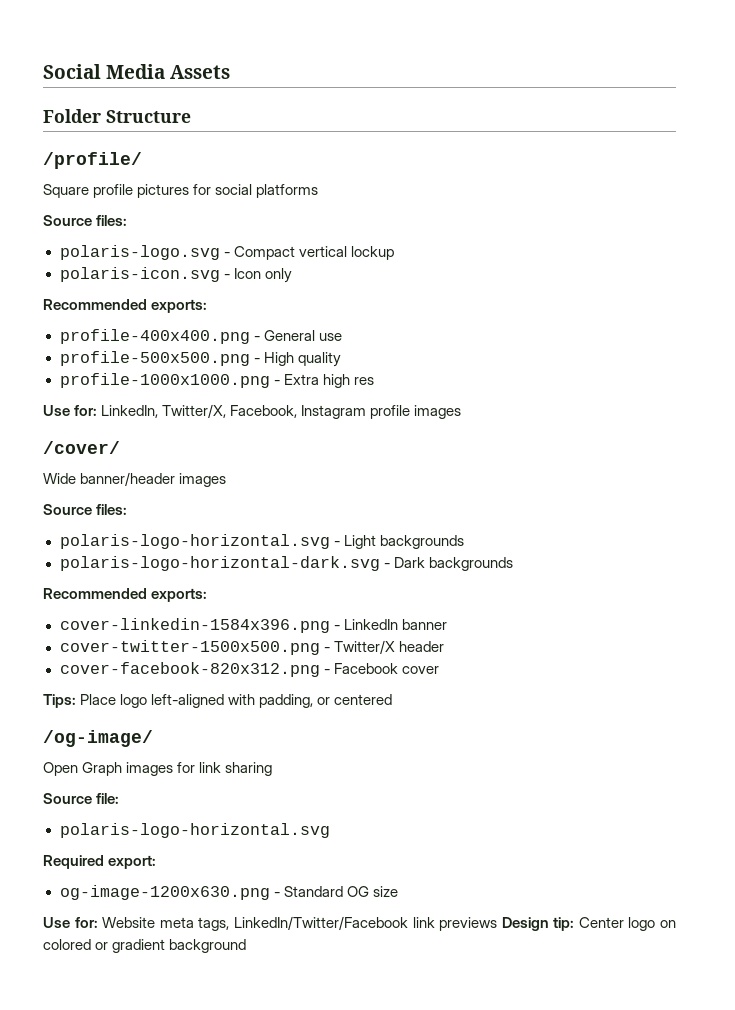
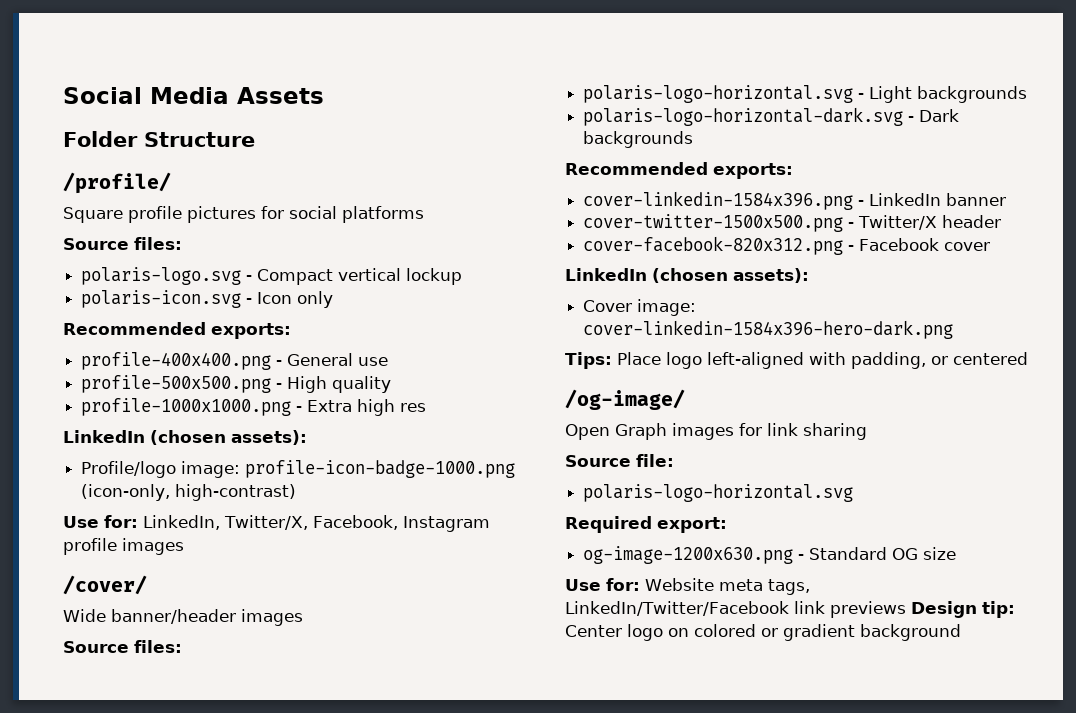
(374, 381) none -> [63,430,307,445] [81,460,516,478] [81,484,297,501] // LinkedIn (chosen assets): // Profile/logo image: profile-icon-badge-1000.png (icon-only, high-contrast)
(439, 670) none -> [565,268,809,283] [583,299,697,316] [583,320,954,339] // LinkedIn (chosen assets): // Cover image: cover-linkedin-1584x396-hero-dark.png

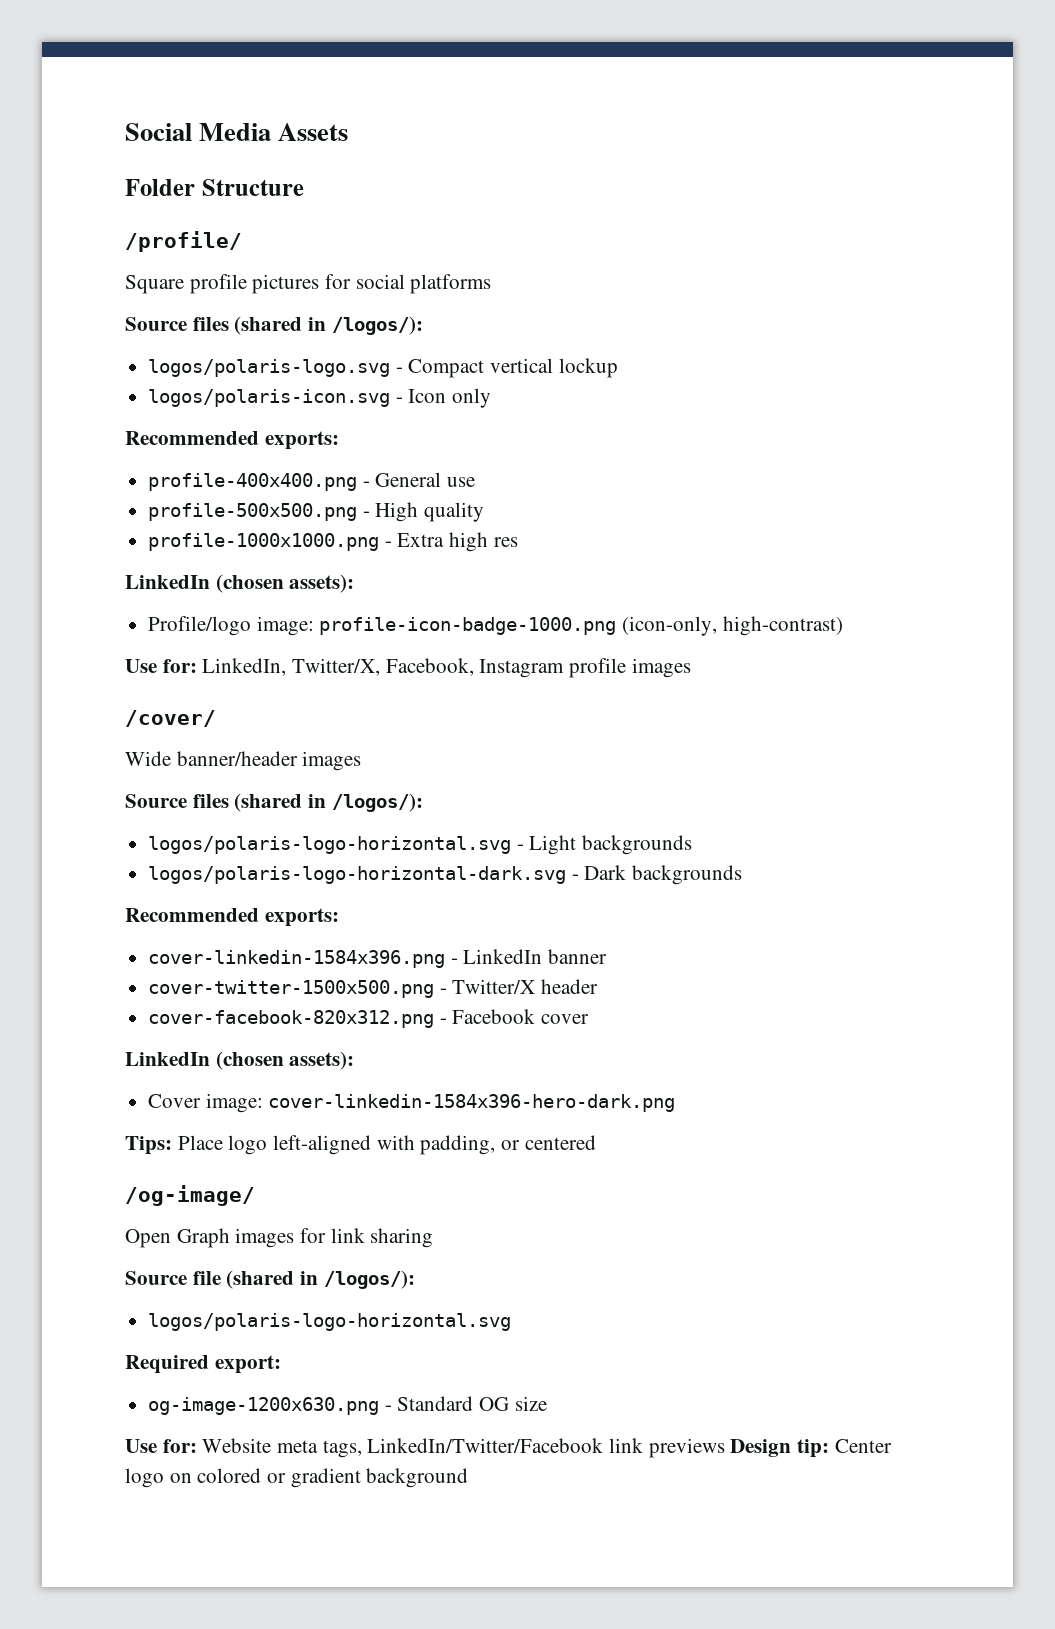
[134,237,182,250] [81,267,242,285] files: // polaris-logo.svg -> [192,316,423,335] [148,359,391,377] files (shared in /logos/): // logos/polaris-logo.svg
[81,290,242,308] polaris-icon.svg -> [148,389,391,407] logos/polaris-icon.svg
[134,640,182,653] [583,85,854,103] files: // polaris-logo-horizontal.svg -> [192,793,423,812] [148,836,512,854] files (shared in /logos/): // logos/polaris-logo-horizontal.svg
[583,107,904,126] polaris-logo-horizontal-dark.svg -> [148,866,567,884] logos/polaris-logo-horizontal-dark.svg
[636,454,674,467] [583,484,854,502] file: // polaris-logo-horizontal.svg -> [192,1270,415,1289] [148,1313,512,1331] file (shared in /logos/): // logos/polaris-logo-horizontal.svg

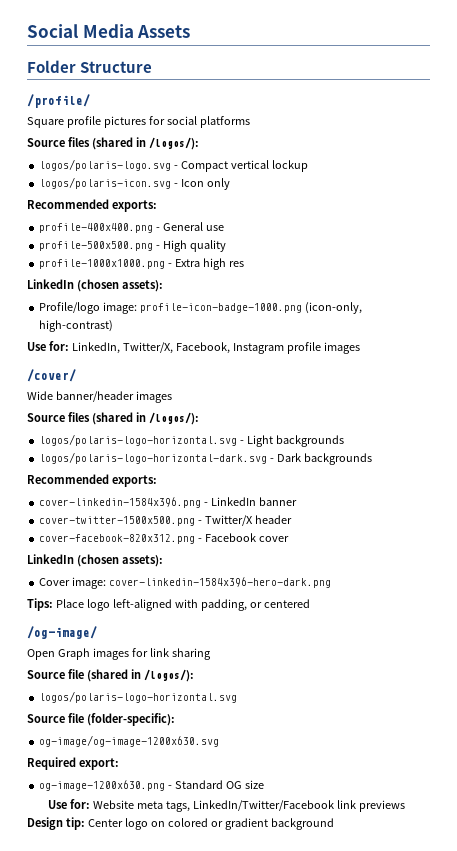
(512, 1322) none -> [27,713,175,726] [39,735,220,747] // Source file (folder-specific): // og-image/og-image-1200x630.svg

